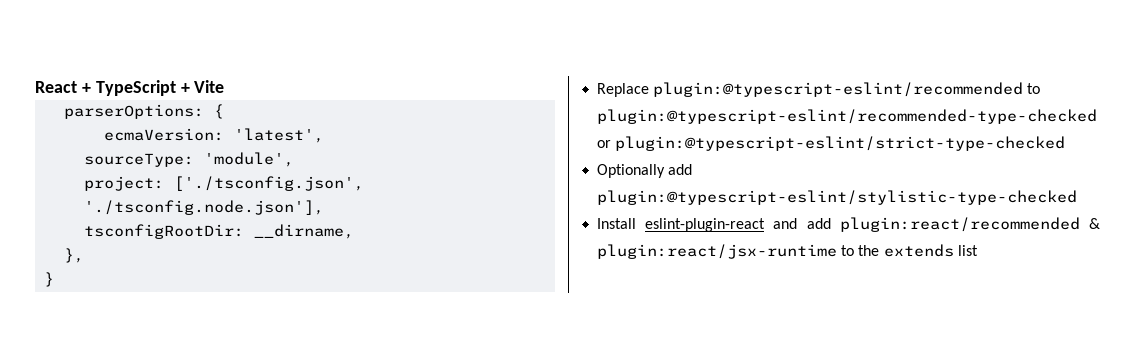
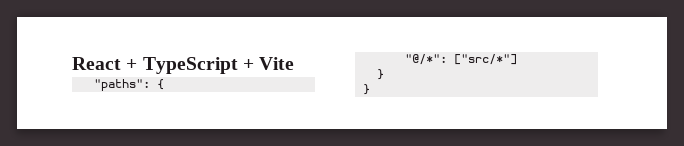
[64,104,205,119] parserOptions: -> [94,79,151,91] "paths":
[104,128,325,143] [84,152,295,167] [84,176,365,191] [84,200,325,215] [84,224,355,239] [64,248,85,263] [44,272,55,287] [597,82,1041,97] [597,109,1098,124] [597,136,1066,151] [597,164,693,178] [597,190,1078,205] [597,217,1100,232] [597,244,978,259] ecmaVersion: 'latest', // sourceType: 'module', // project: ['./tsconfig.json', './tsconfig.node.json'], // tsconfigRootDir: __dirname, // }, // } // Replace plugin:@typescript-eslint/recommended to plugin:@typescript-eslint/recommended-type-checked or plugin:@typescript-eslint/strict-type-checked // Optionally add plugin:@typescript-eslint/stylistic-type-checked // Install eslint-plugin-react and add plugin:react/recommended & plugin:react/jsx-runtime to the extends list -> [405,54,518,65] [377,69,385,80] [363,84,371,95] "@/*": ["src/*"] // } // }

